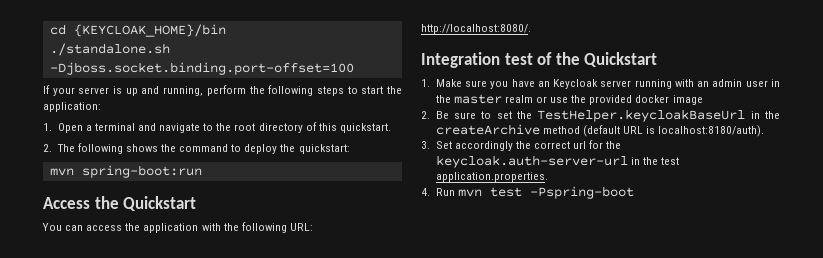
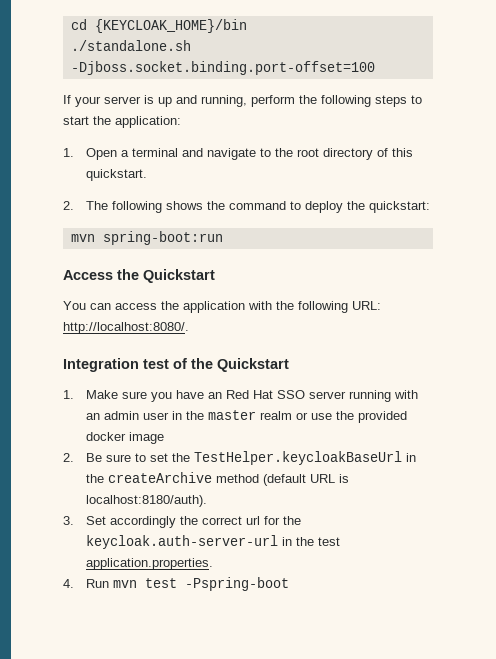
[553,79,599,89] Keycloak -> [225,390,305,399] Red Hat SSO

